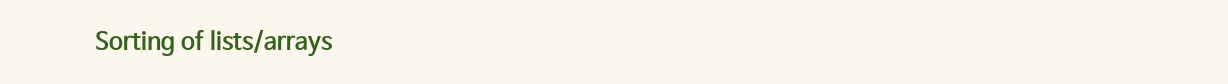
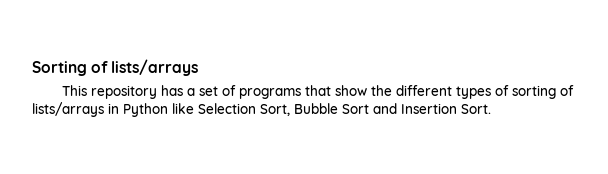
(333, 43) none -> [61,85,574,99] [32,102,491,117] // This repository has a set of programs that show the different types of sorting of lists/arrays in Python like Selection Sort, Bubble Sort and Insertion Sort.

